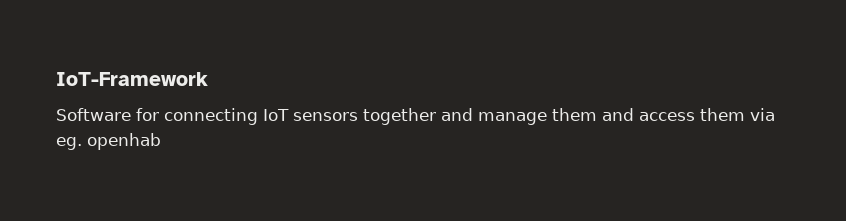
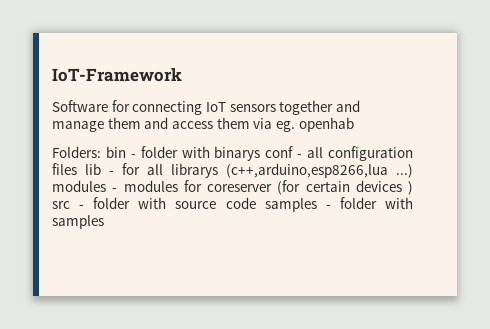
(161, 141) none -> [52,146,413,161] [52,163,413,178] [52,180,413,195] [52,197,413,212] [52,215,104,229] // Folders: bin - folder with binarys conf - all configuration files lib - for all librarys (c++,arduino,esp8266,lua ...) modules - modules for coreserver (for certain devices ) src - folder with source code samples - folder with samples

